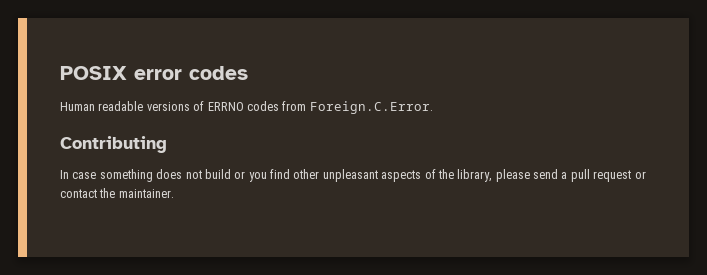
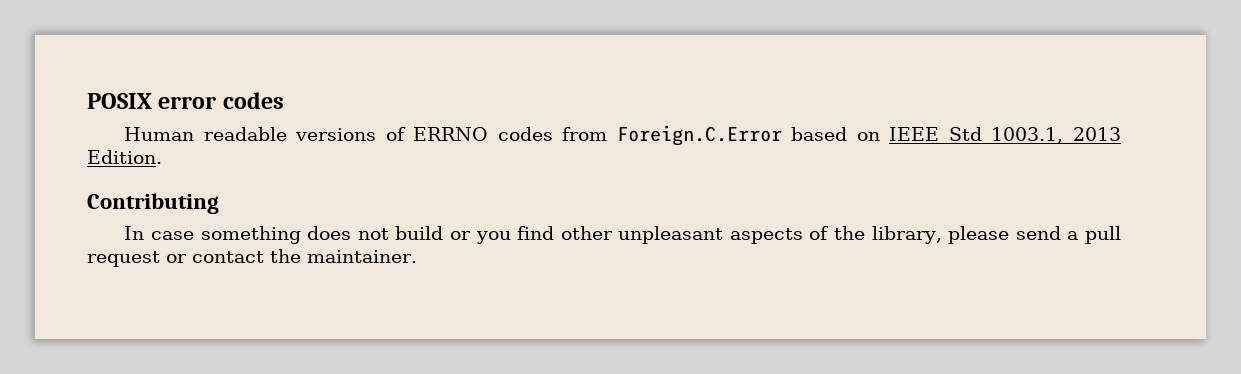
[309,101,433,114] Foreign.C.Error. -> [616,125,1121,146] [87,150,162,164] Foreign.C.Error based on IEEE Std 1003.1, 2013 Edition.

